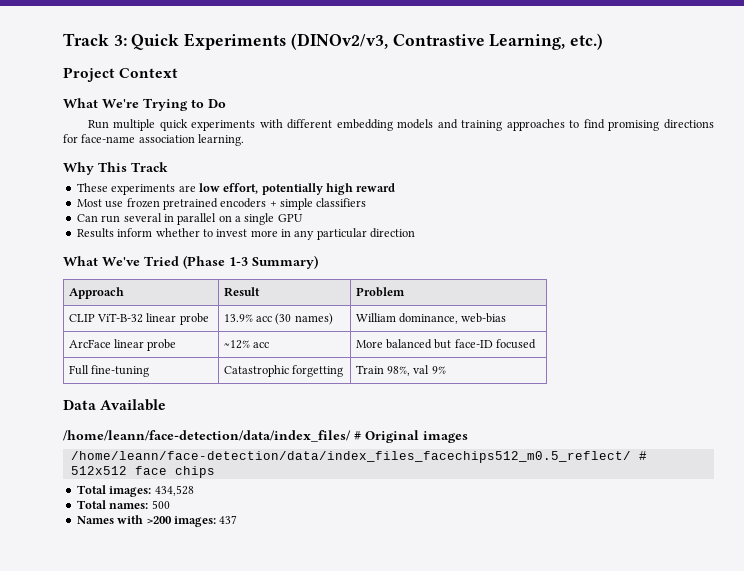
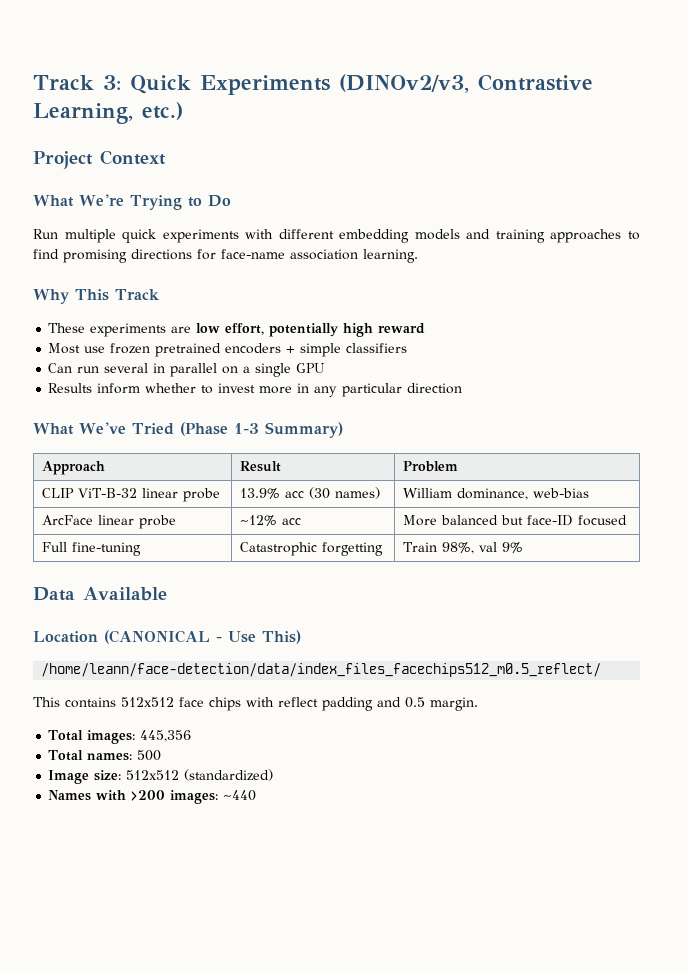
[63,430,468,443] /home/leann/face-detection/data/index_files/ # Original images -> [33,630,301,644] Location (CANONICAL - Use This)
[638,451,647,460] # -> [33,697,116,708] // This contains
(215, 472) none -> [246,697,478,711] with reflect padding and 0.5 margin.
[154,485,194,496] 434,528 -> [140,730,192,742] 445,356
(170, 504) none -> [48,769,274,784] // Image size: 512x512 (standardized)
[219,515,238,524] 437 -> [223,790,257,801] ~440

